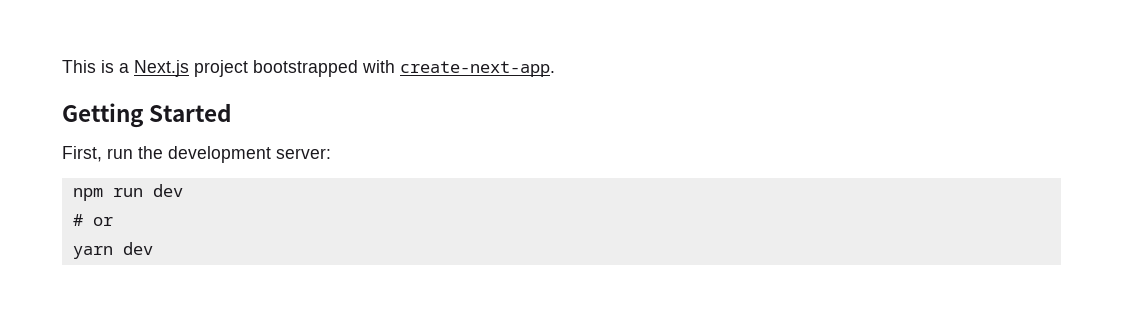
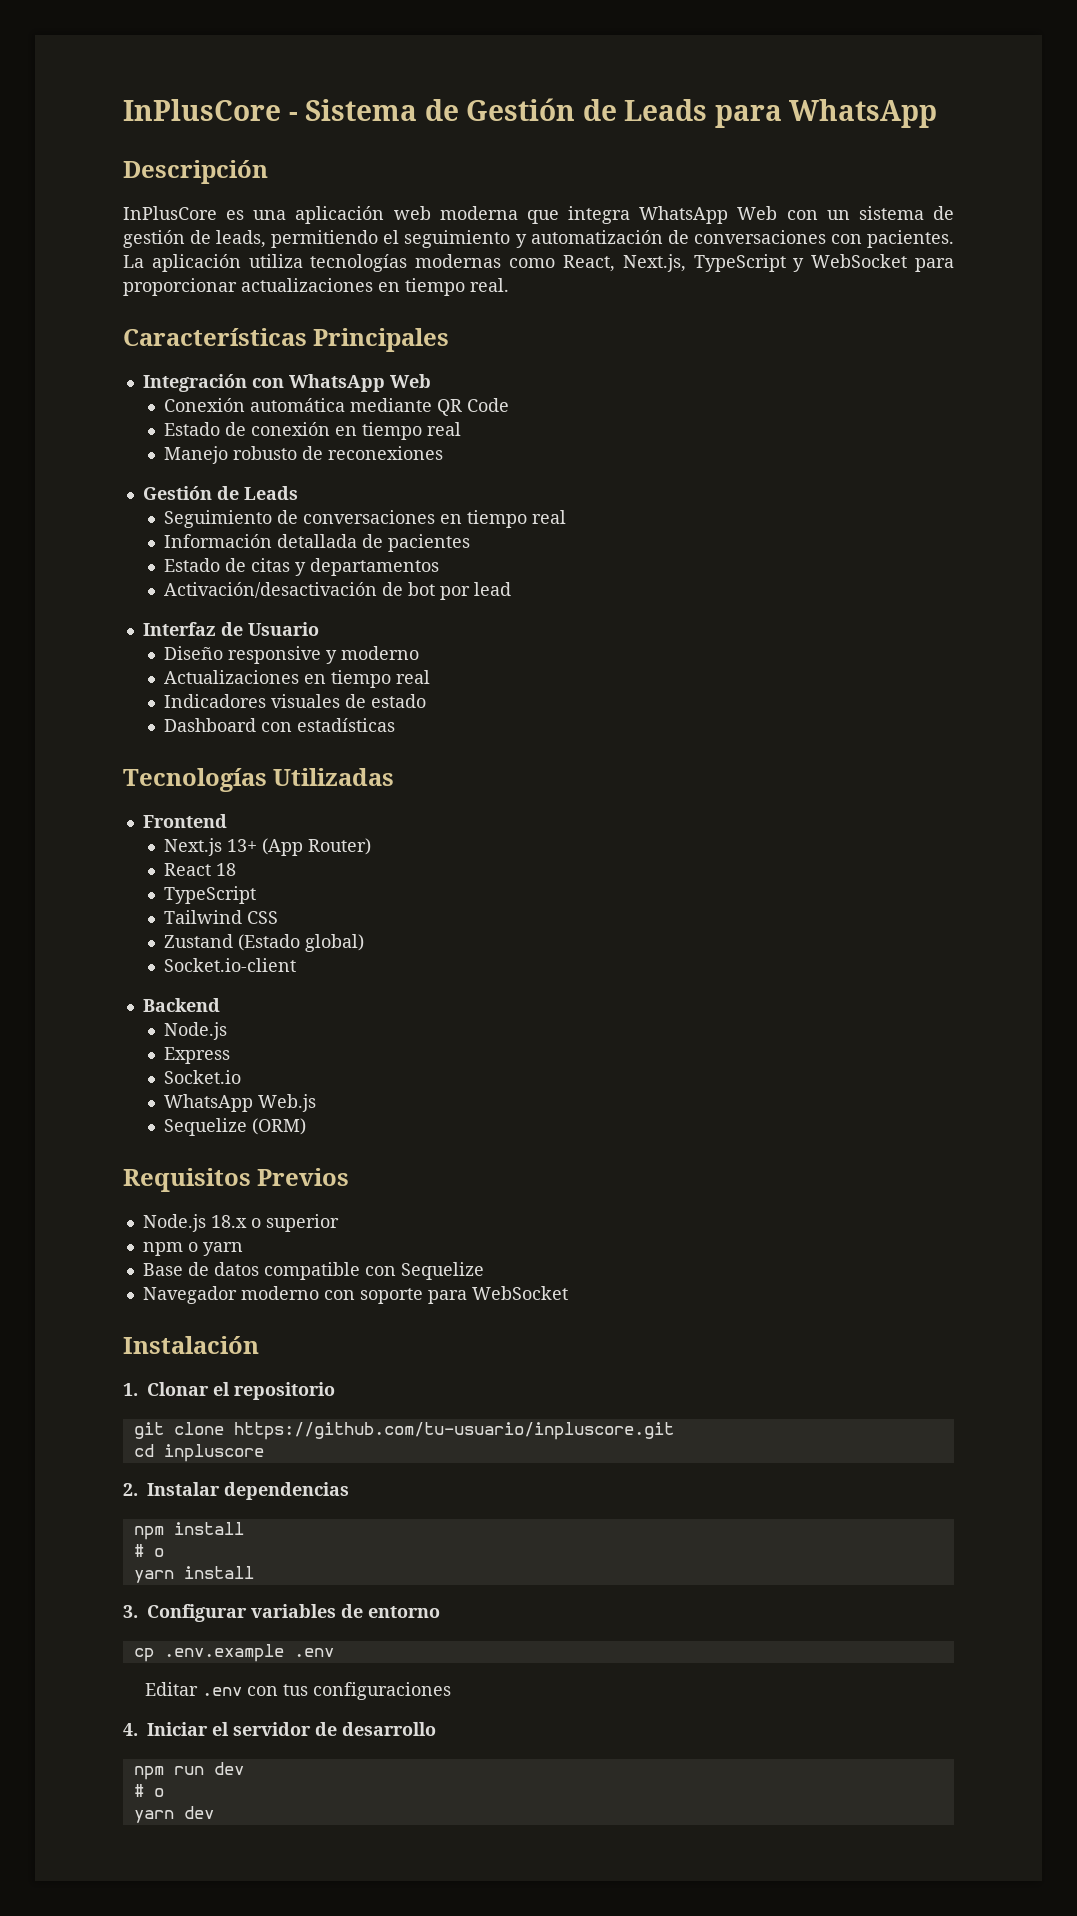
[62,60,555,77] [62,103,232,128] [62,146,331,163] This is a Next.js project bootstrapped with create-next-app. // Getting Started // First, run the development server: -> [123,98,938,128] [123,160,268,184] [123,206,955,224] [123,230,954,248] [123,254,955,272] [123,278,509,296] [123,328,450,352] [142,374,431,392] [164,398,510,416] [164,422,462,440] [164,446,444,464] [142,486,298,500] [164,510,567,528] [164,534,471,552] [164,558,440,576] [164,582,512,600] [142,622,319,636] [164,646,420,664] [164,670,431,688] [164,694,427,708] [164,718,396,732] [123,768,395,792] [142,814,227,828] [164,838,372,856] [164,863,237,876] [164,886,257,904] [164,910,279,924] [164,934,365,952] [164,958,297,972] [142,998,220,1012] [164,1022,228,1040] [164,1047,231,1064] [164,1070,242,1084] [164,1094,317,1112] [164,1118,307,1136] [123,1168,350,1192] [142,1214,339,1232] [142,1242,243,1256] [142,1262,484,1280] [142,1286,568,1304] [123,1336,259,1354] [123,1382,335,1400] [133,1422,674,1440] [133,1444,264,1462] [123,1482,349,1500] [133,1522,244,1540] [133,1544,164,1557] [133,1566,254,1583] [123,1604,440,1622] [133,1644,334,1662] [144,1682,451,1700] [123,1722,436,1736] InPlusCore - Sistema de Gestión de Leads para WhatsApp // Descripción // InPlusCore es una aplicación web moderna que integra WhatsApp Web con un sistema de gestión de leads, permitiendo el seguimiento y automatización de conversaciones con pacientes. La aplicación utiliza tecnologías modernas como React, Next.js, TypeScript y WebSocket para proporcionar actualizaciones en tiempo real. // Características Principales // Integración con WhatsApp Web // Conexión automática mediante QR Code // Estado de conexión en tiempo real // Manejo robusto de reconexiones // Gestión de Leads // Seguimiento de conversaciones en tiempo real // Información detallada de pacientes // Estado de citas y departamentos // Activación/desactivación de bot por lead // Interfaz de Usuario // Diseño responsive y moderno // Actualizaciones en tiempo real // Indicadores visuales de estado // Dashboard con estadísticas // Tecnologías Utilizadas // Frontend // Next.js 13+ (App Router) // React 18 // TypeScript // Tailwind CSS // Zustand (Estado global) // Socket.io-client // Backend // Node.js // Express // Socket.io // WhatsApp Web.js // Sequelize (ORM) // Requisitos Previos // Node.js 18.x o superior // npm o yarn // Base de datos compatible con Sequelize // Navegador moderno con soporte para WebSocket // Instalación // 1. Clonar el repositorio // git clone https://github.com/tu-usuario/inpluscore.git // cd inpluscore // 2. Instalar dependencias // npm install // # o // yarn install // 3. Configurar variables de entorno // cp .env.example .env // Editar .env con tus configuraciones // 4. Iniciar el servidor de desarrollo
[92,217,113,226] or -> [153,1788,164,1797] o

